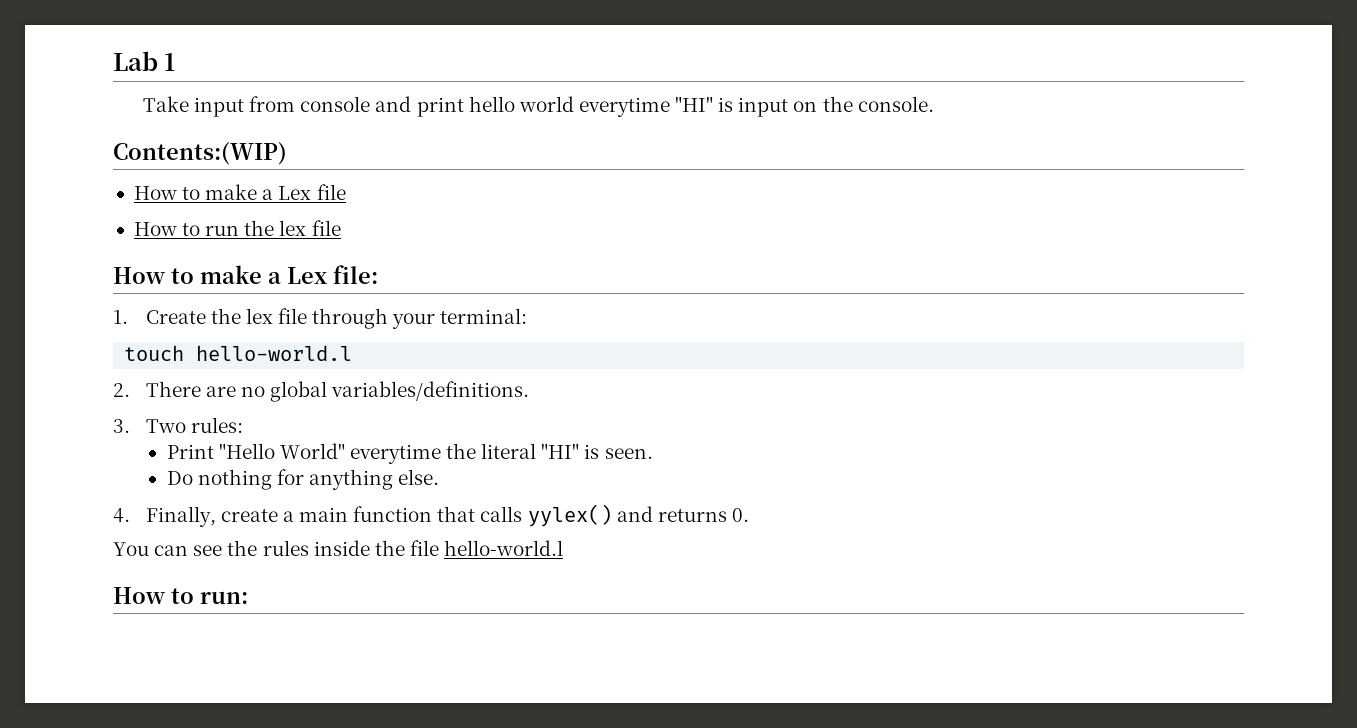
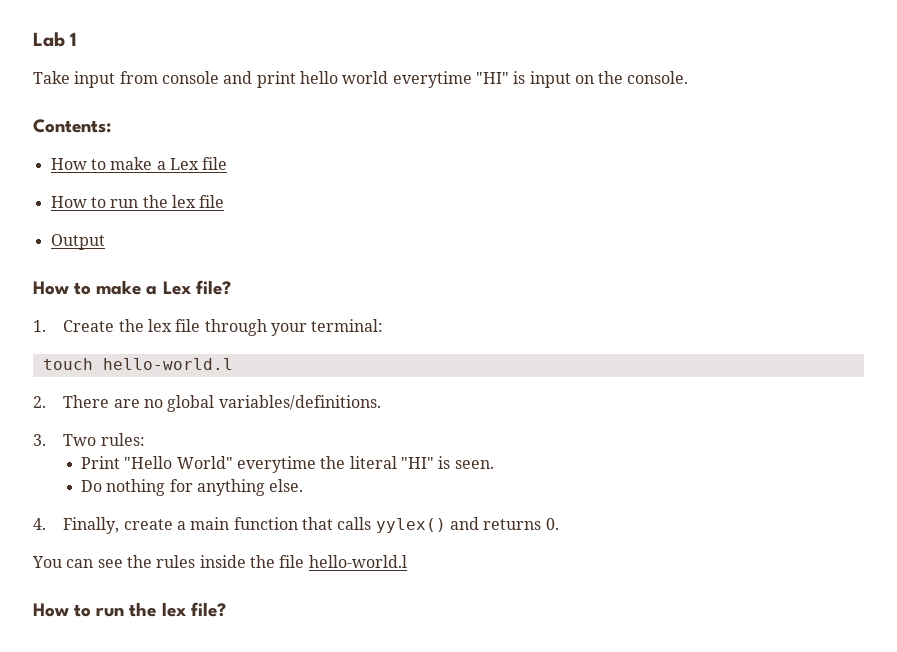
[113,142,287,165] Contents:(WIP) -> [33,119,111,133] Contents:
[113,265,378,284] // How to make a Lex file: -> [50,234,105,250] [33,280,231,295] // Output // How to make a Lex file?
[200,591,248,604] run: -> [96,602,226,617] run the lex file?

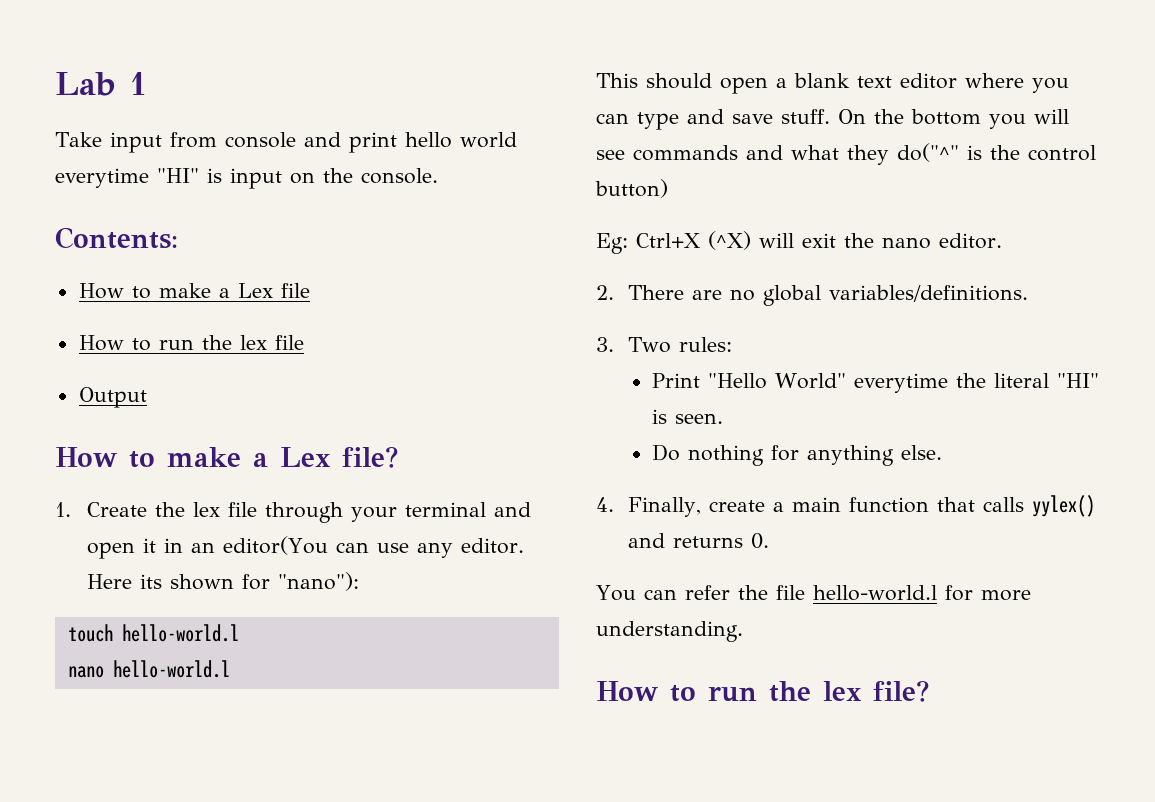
[311,319,384,332] [42,358,233,370] terminal: // touch hello-world.l -> [405,502,532,517] [87,536,525,559] [87,572,360,591] [67,624,239,642] [67,660,230,678] [596,73,1069,94] [596,109,1069,130] [596,143,1096,165] [595,179,668,198] [596,231,1002,254] terminal and open it in an editor(You can use any editor. Here its shown for "nano"): // touch hello-world.l // nano hello-world.l // This should open a blank text editor where you can type and save stuff. On the bottom you will see commands and what they do("^" is the control button) // Eg: Ctrl+X (^X) will exit the nano editor.
[97,555,246,568] see the rules inside -> [684,585,730,600] refer
(407, 561) none -> [944,585,1031,601] [596,621,743,642] for more understanding.

